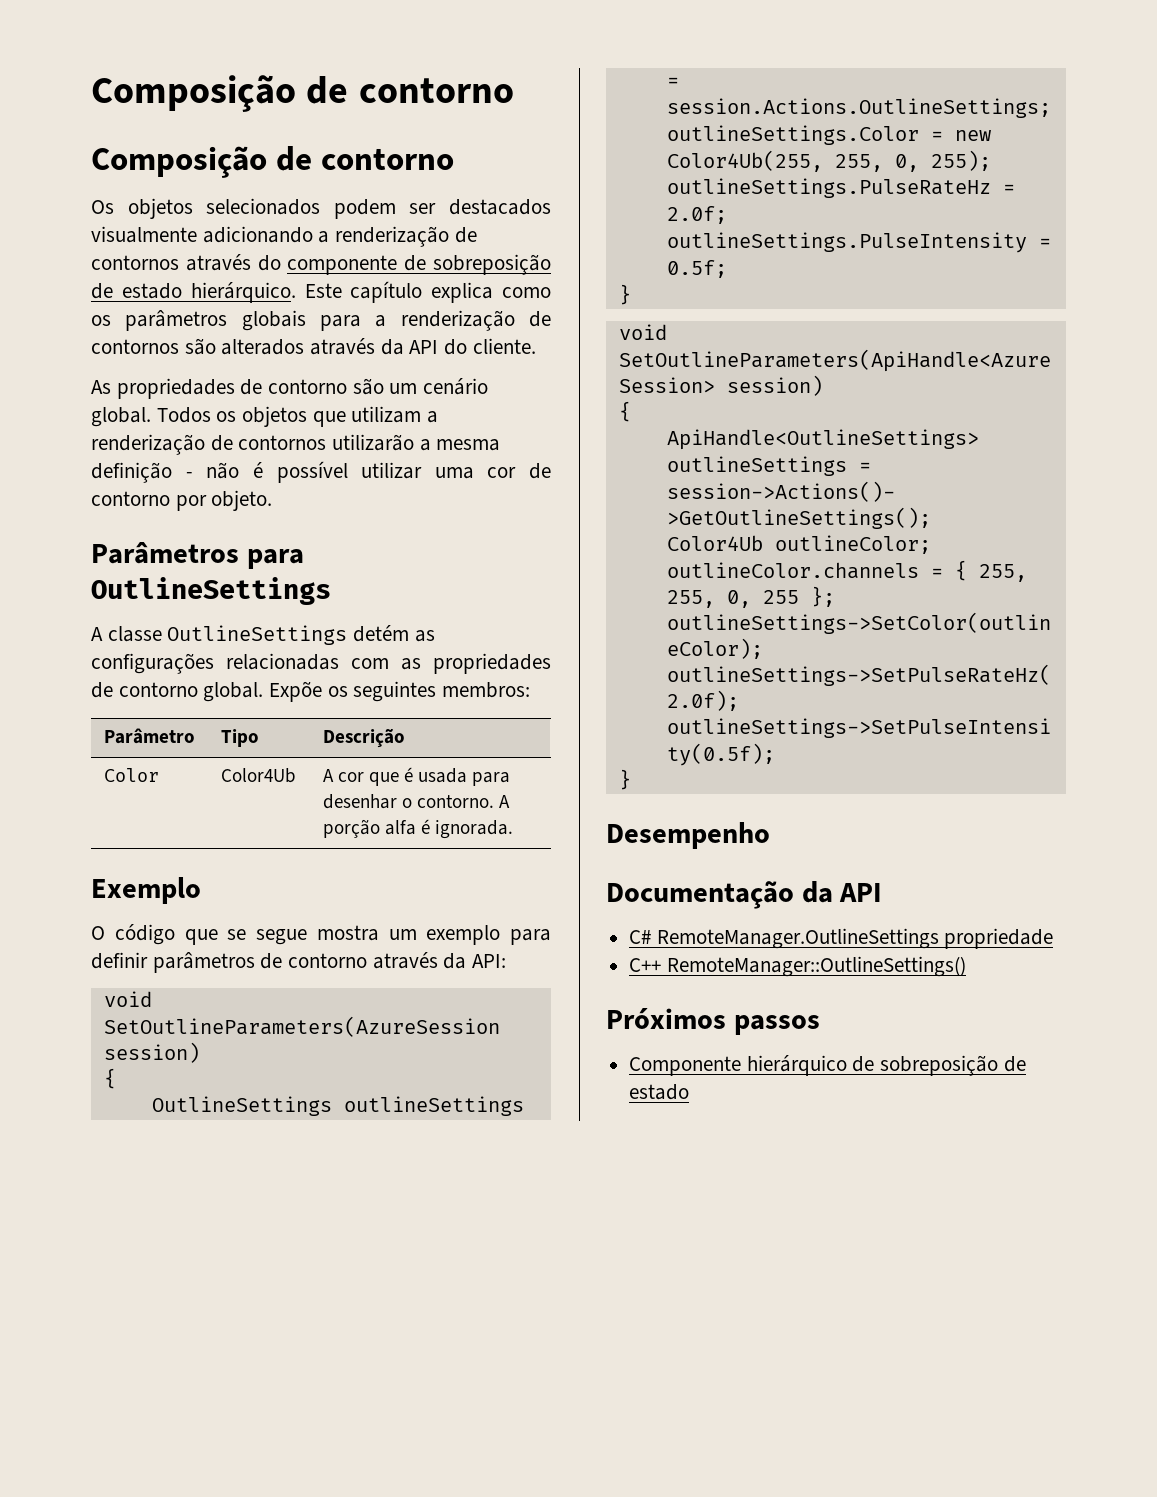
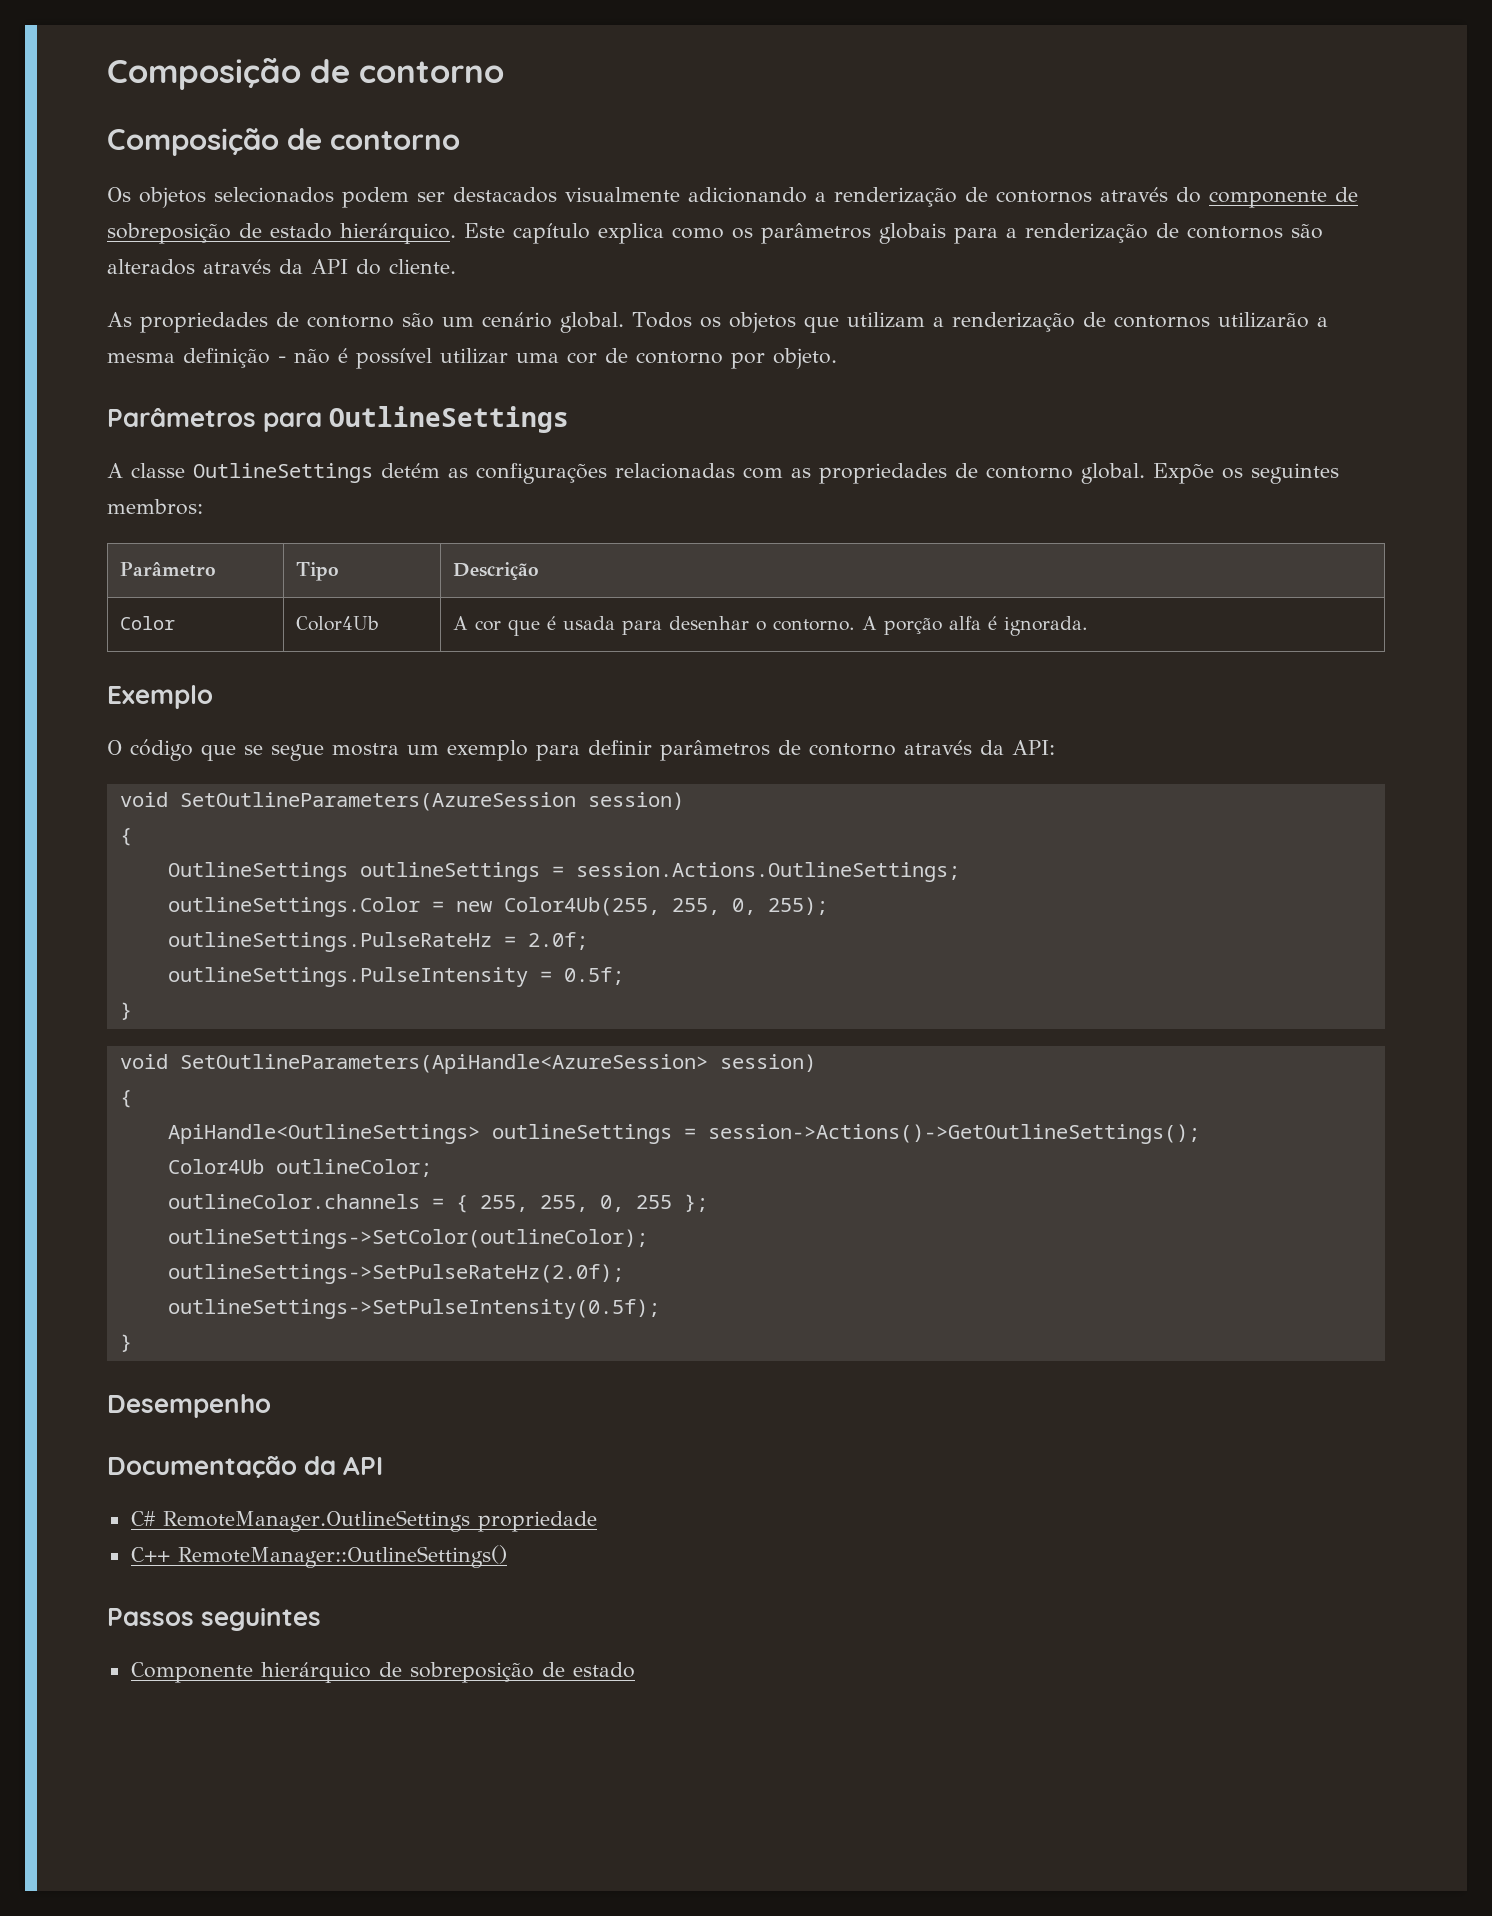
[606,1008,820,1035] Próximos passos -> [107,1608,322,1631] Passos seguintes

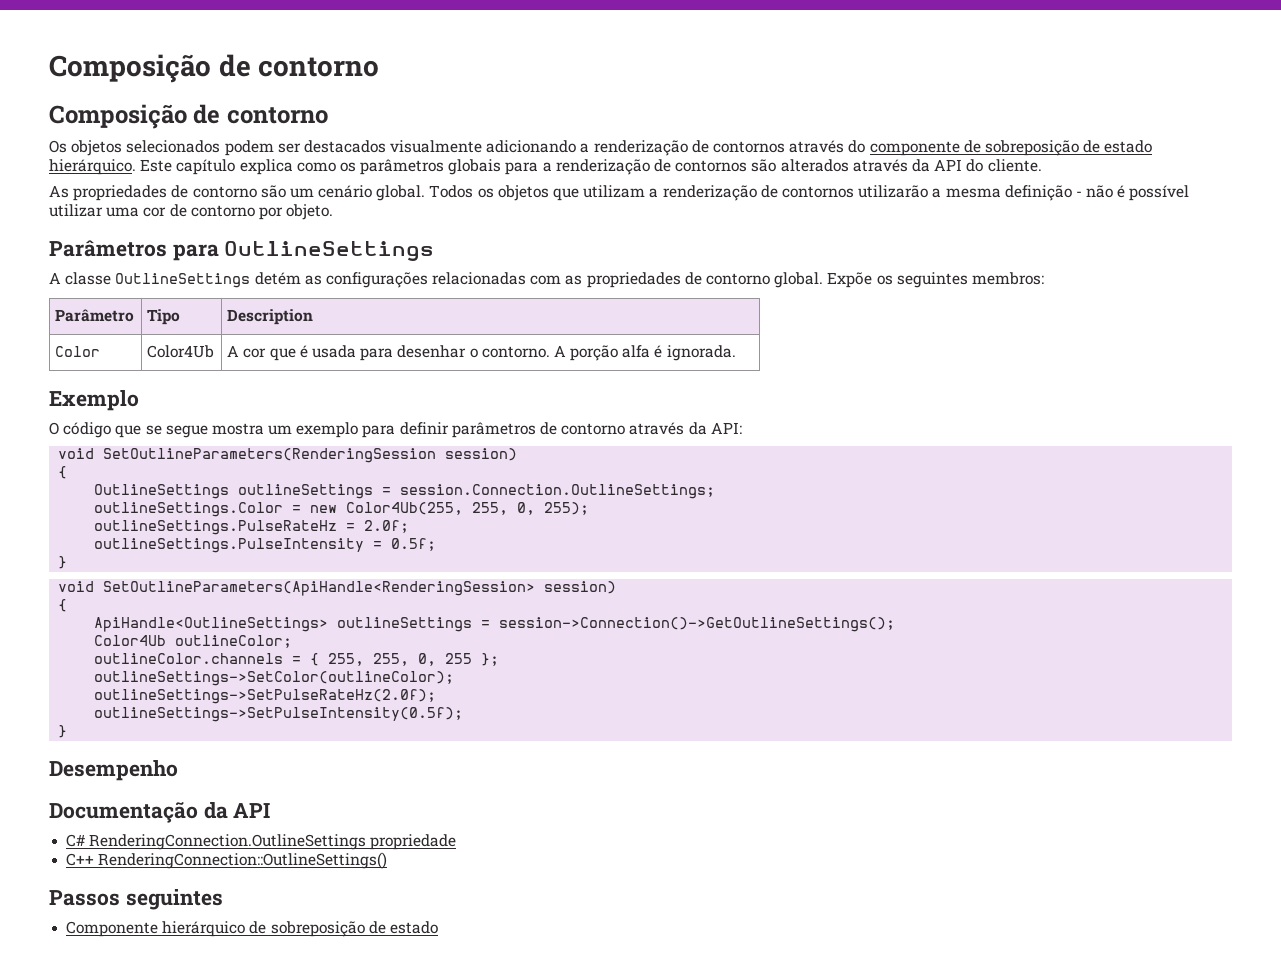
[453,562,540,580] Descrição -> [227,309,314,325] Description
[179,792,576,811] SetOutlineParameters(AzureSession -> [103,448,437,463] SetOutlineParameters(RenderingSession
[575,862,960,882] session.Actions.OutlineSettings; -> [400,484,716,499] session.Connection.OutlineSettings;
[179,1054,708,1074] SetOutlineParameters(ApiHandle<AzureSession> -> [103,581,536,596] SetOutlineParameters(ApiHandle<RenderingSession>
[707,1124,1200,1144] session->Actions()->GetOutlineSettings(); -> [499,617,896,632] session->Connection()->GetOutlineSettings();
[162,1510,470,1532] RemoteManager.OutlineSettings -> [89,834,367,850] RenderingConnection.OutlineSettings
[177,1545,507,1568] RemoteManager::OutlineSettings() -> [98,852,388,869] RenderingConnection::OutlineSettings()

